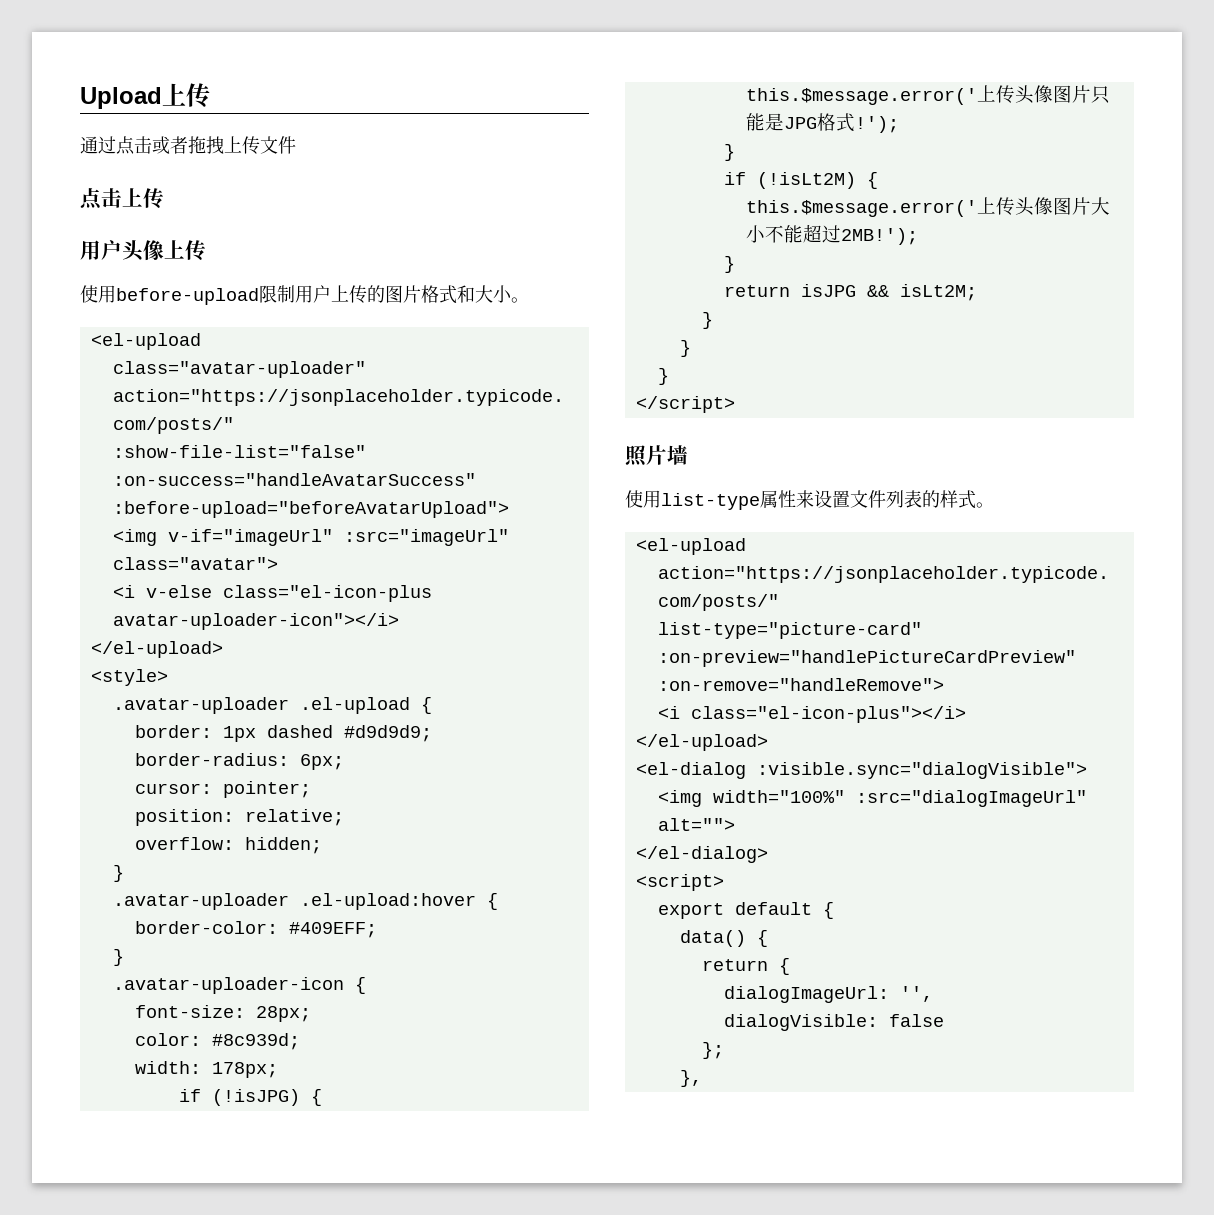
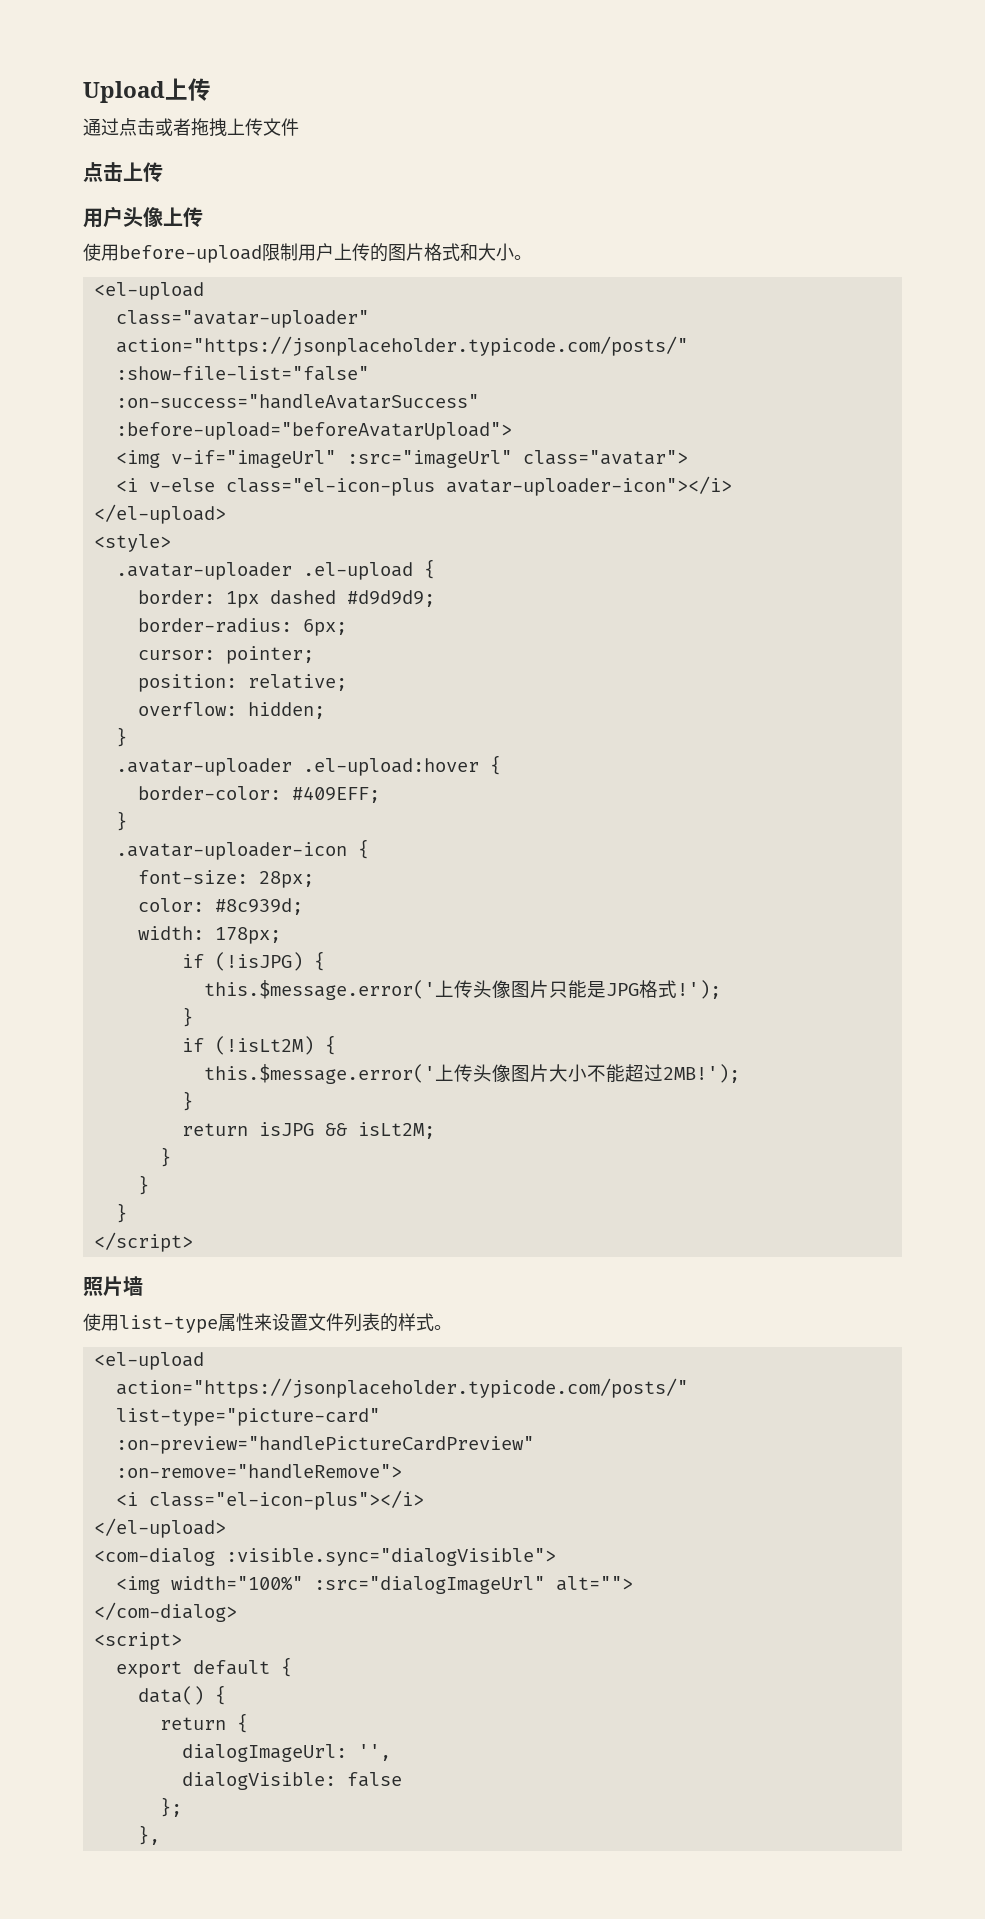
[635,762,746,779] <el-dialog -> [93,1548,215,1566] <com-dialog
[635,846,768,863] </el-dialog> -> [93,1602,237,1622] </com-dialog>

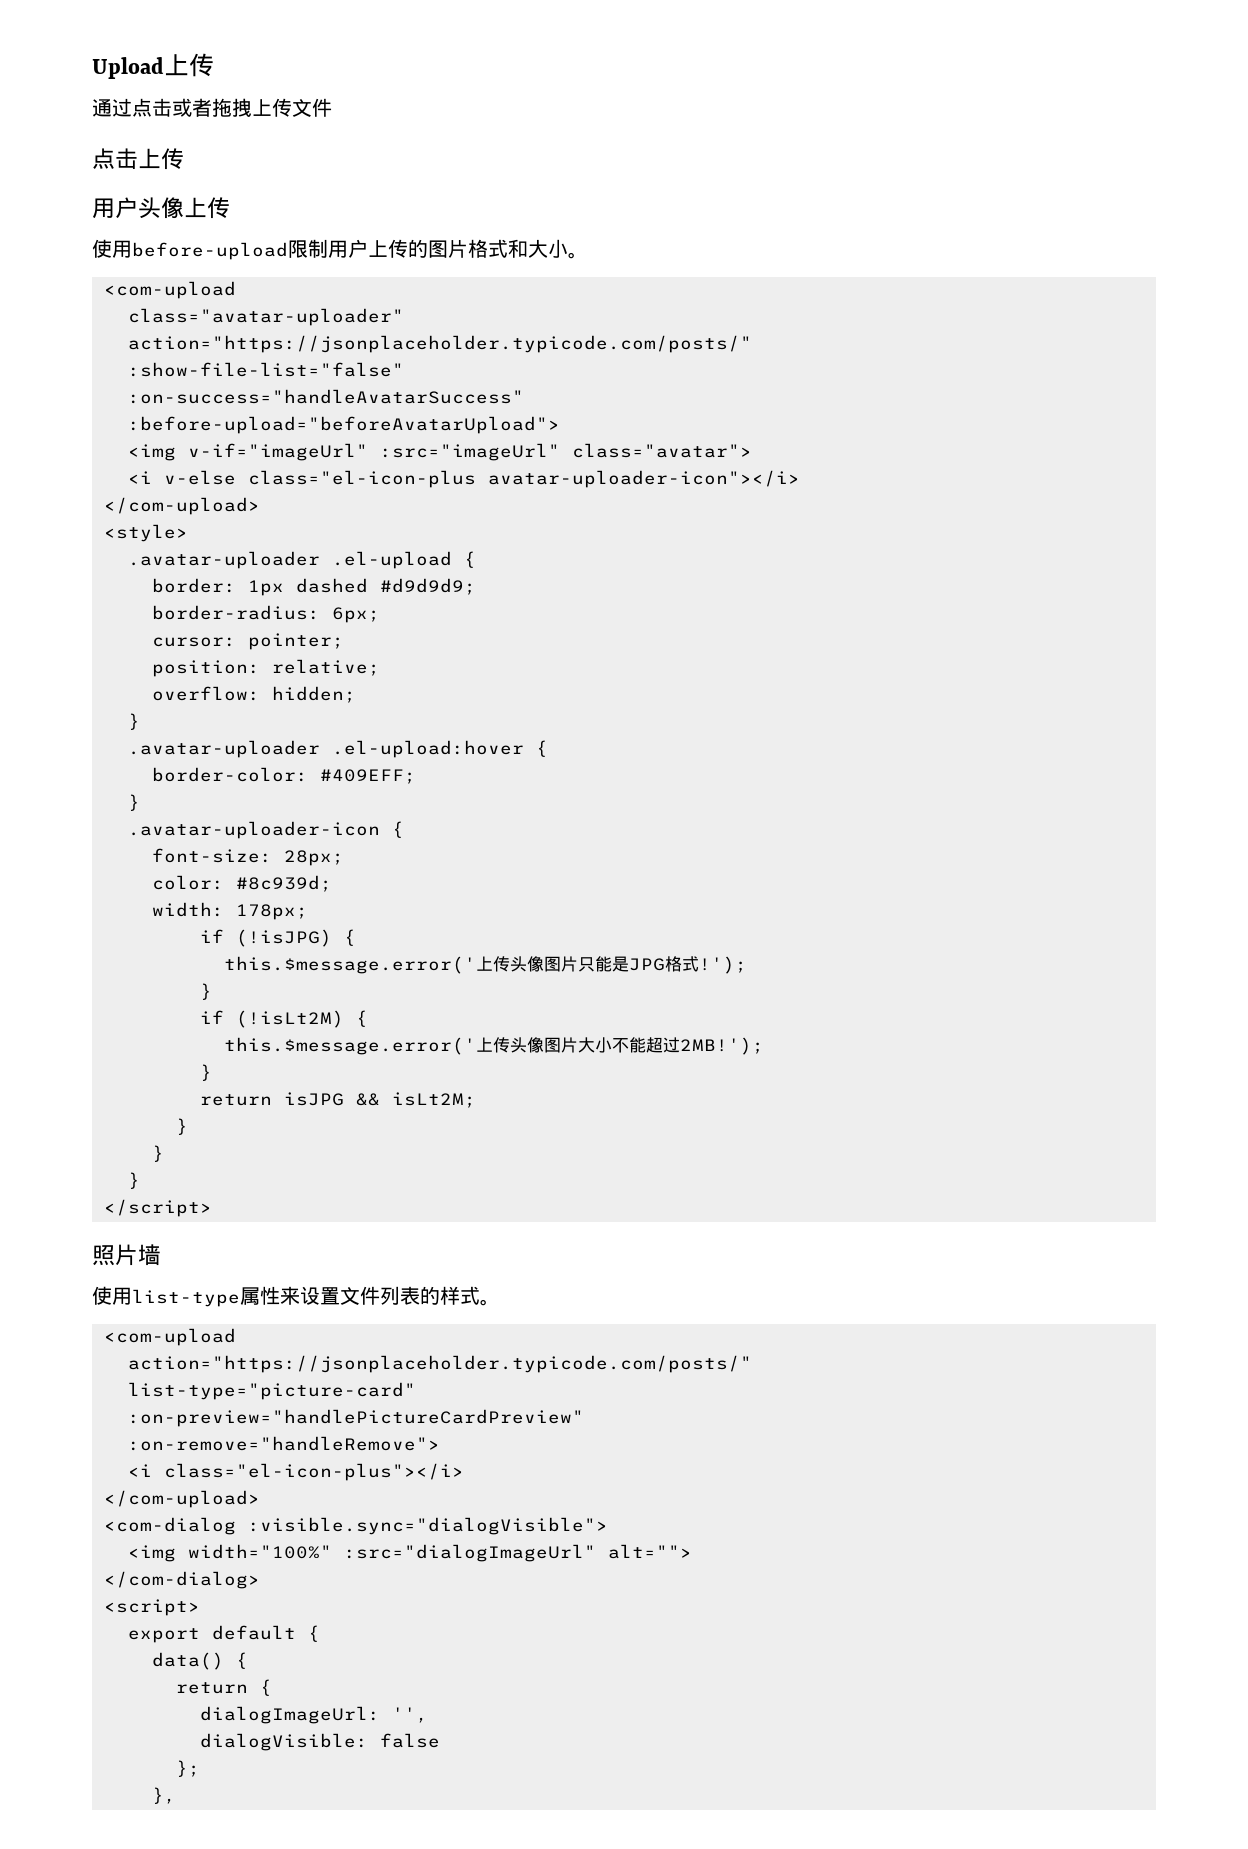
[93,282,204,300] <el-upload -> [104,281,236,299] <com-upload
[93,504,226,524] </el-upload> -> [104,497,260,515] </com-upload>
[93,1352,204,1370] <el-upload -> [104,1328,236,1346] <com-upload
[93,1518,226,1538] </el-upload> -> [104,1490,260,1508] </com-upload>

